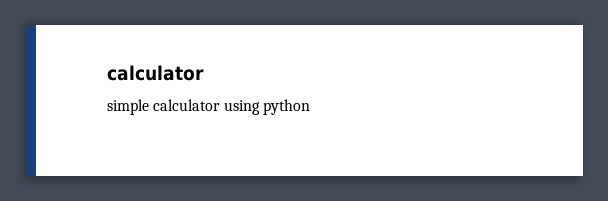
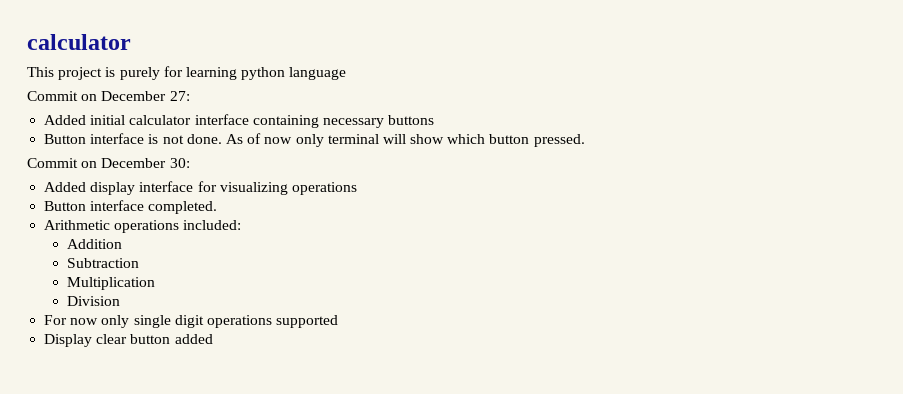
[107,99,310,115] simple calculator using python -> [27,66,347,80] [27,91,190,101] [44,114,435,128] [44,133,585,147] [27,158,190,168] [44,181,357,195] [44,200,218,214] [44,220,242,233] [67,239,123,249] [67,258,140,268] [67,277,156,290] [67,296,121,306] [44,315,339,328] [44,334,213,347] This project is purely for learning python language // Commit on December 27: // Added initial calculator interface containing necessary buttons // Button interface is not done. As of now only terminal will show which button pressed. // Commit on December 30: // Added display interface for visualizing operations // Button interface completed. // Arithmetic operations included: // Addition // Subtraction // Multiplication // Division // For now only single digit operations supported // Display clear button added

